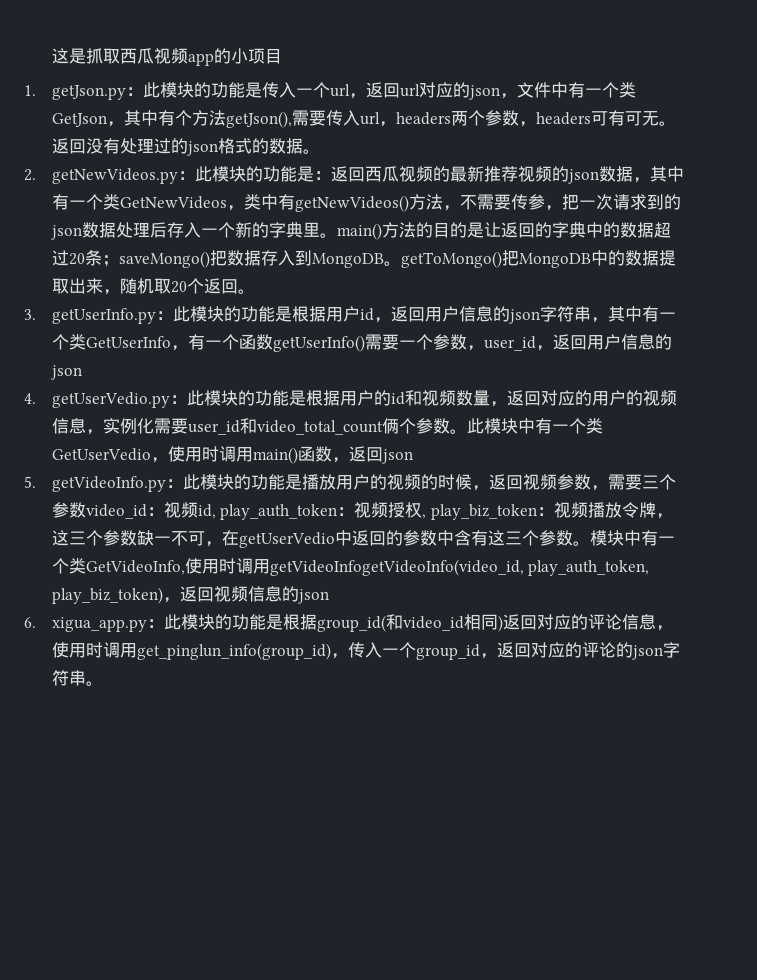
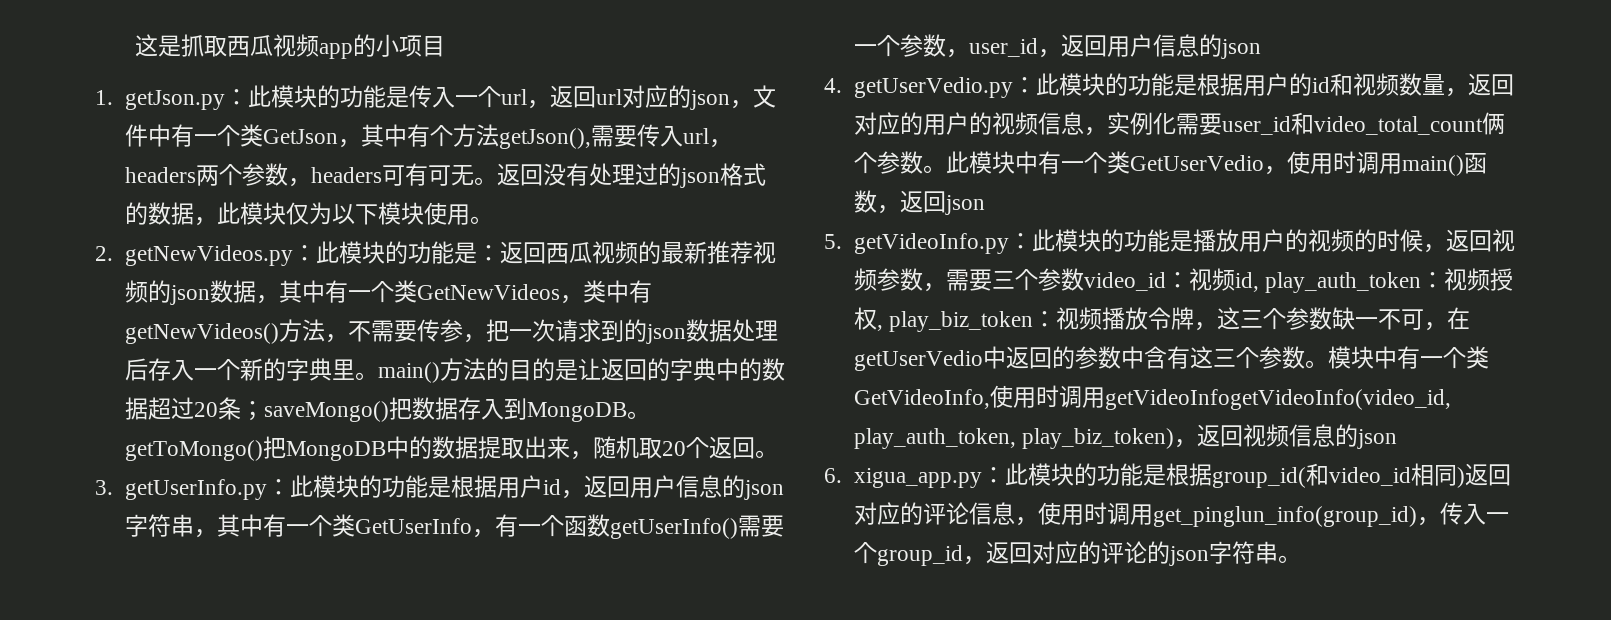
(303, 146) none -> [193,202,470,226] ，此模块仅为以下模块使用

